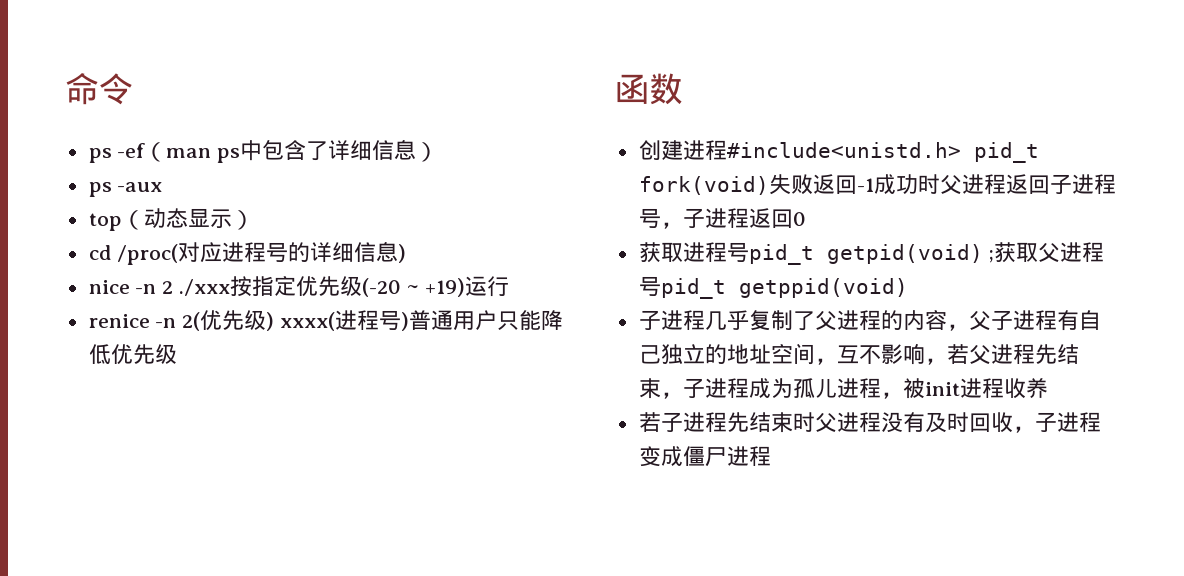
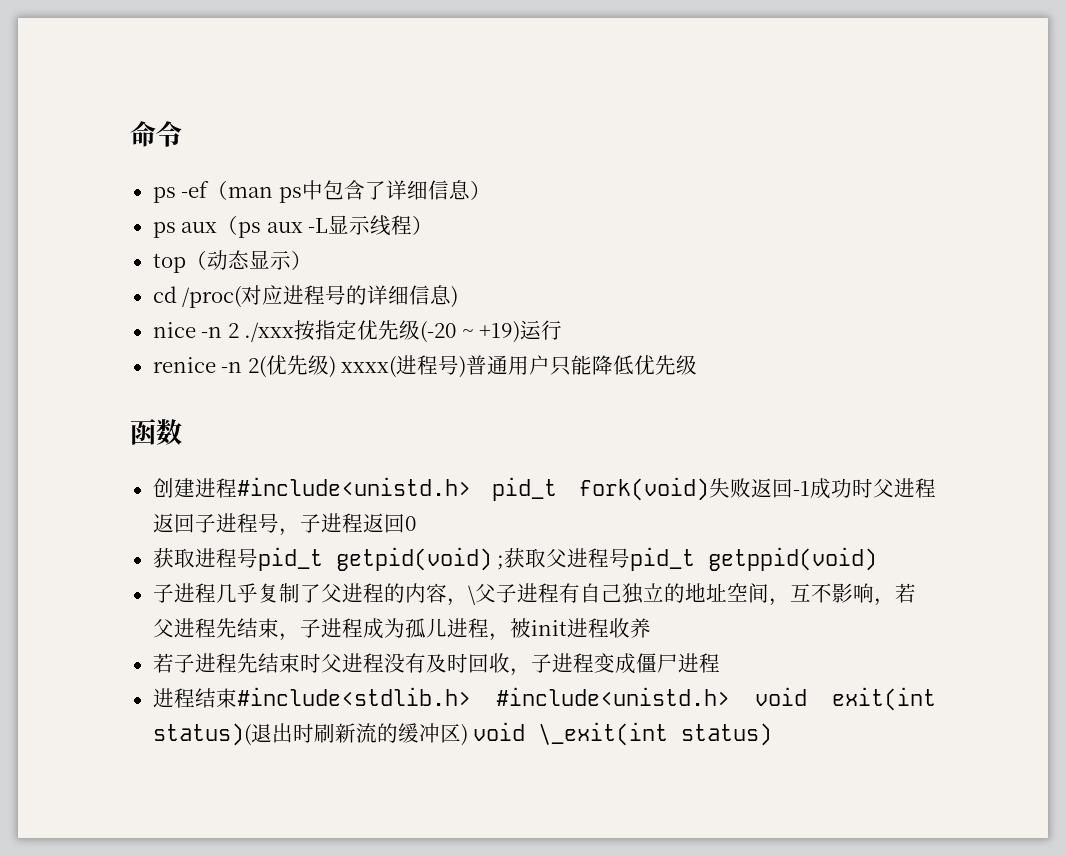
[117,182,163,192] -aux -> [181,215,434,238] aux（ps aux -L显示线程）
(969, 327) none -> [467,585,476,605] \
(771, 456) none -> [152,687,936,711] [152,722,773,746] // 进程结束#include<stdlib.h> #include<unistd.h> void exit(int status)(退出时刷新流的缓冲区) void \_exit(int status)

